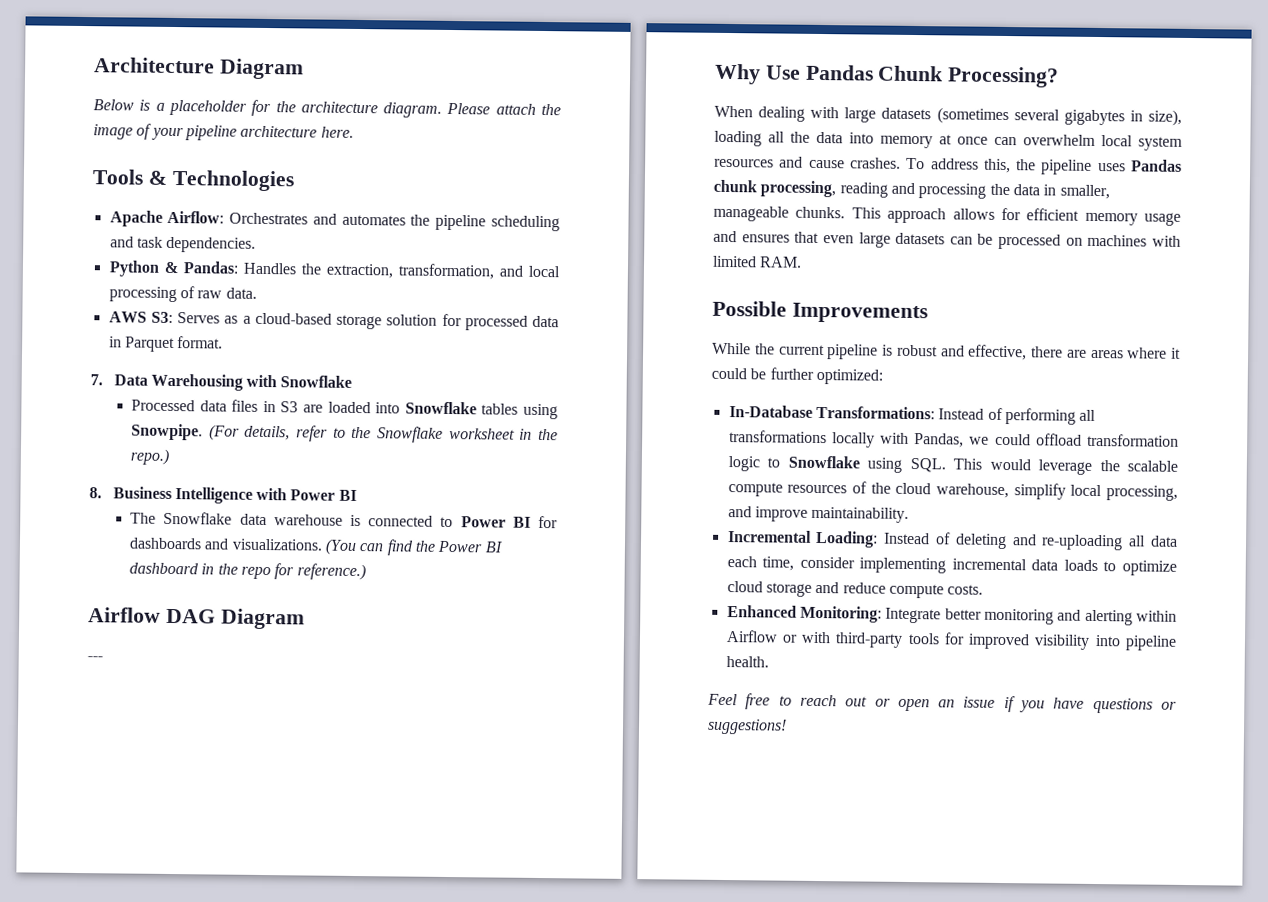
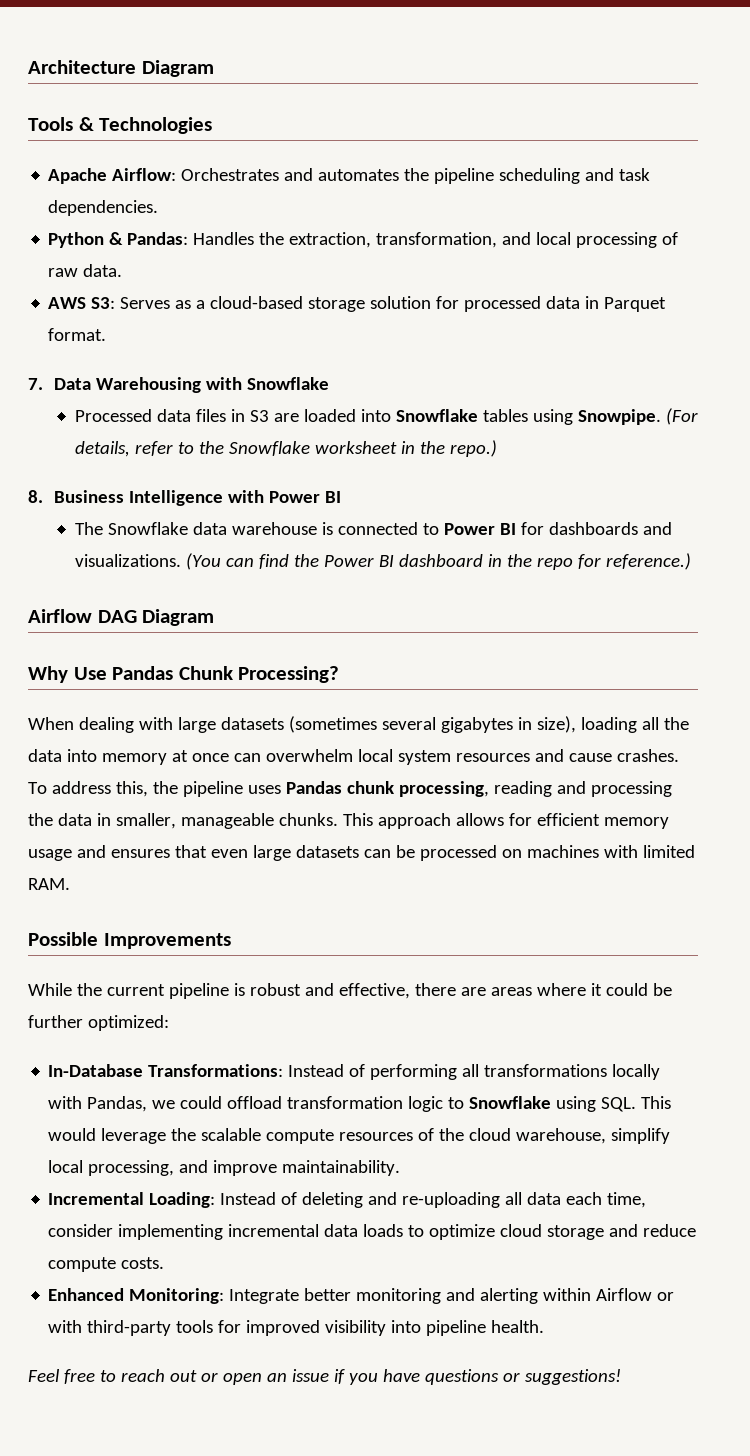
[93,99,562,118] [93,123,354,141] // Below is a placeholder for the architecture diagram. Please attach the image of your pipeline architecture here. -> (214, 68) none
[87,656,103,661] // --- -> (215, 617) none

